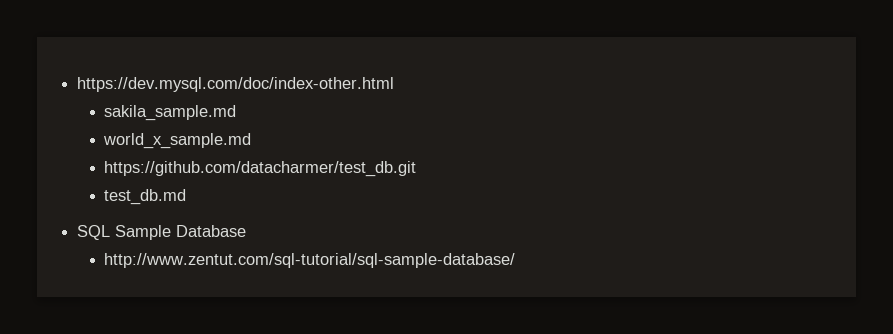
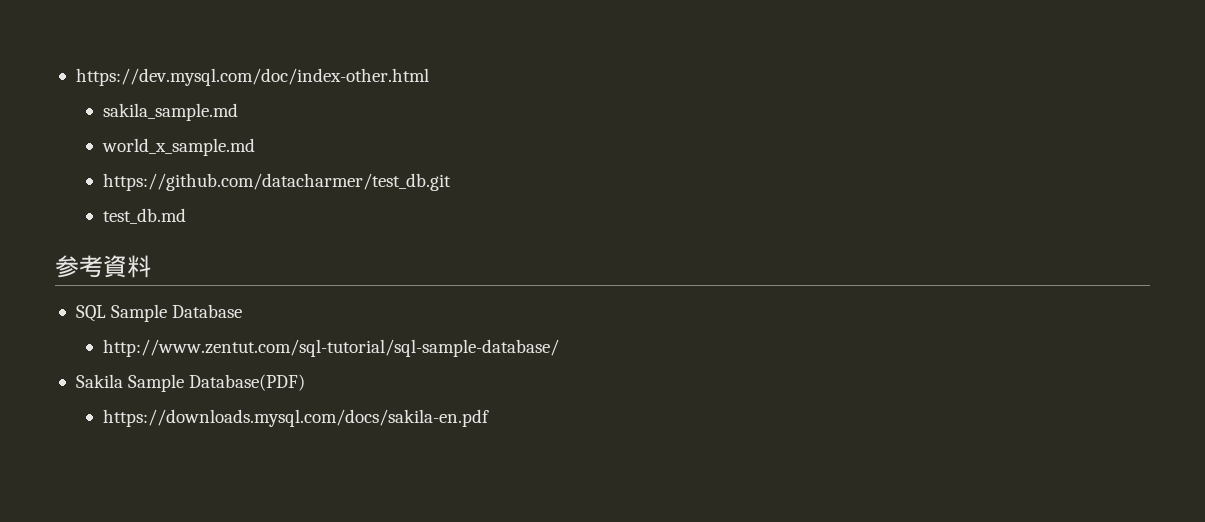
(187, 197) none -> [55,255,151,278] // 参考資料
(516, 260) none -> [75,374,306,392] [103,409,490,427] // Sakila Sample Database(PDF) // https://downloads.mysql.com/docs/sakila-en.pdf

